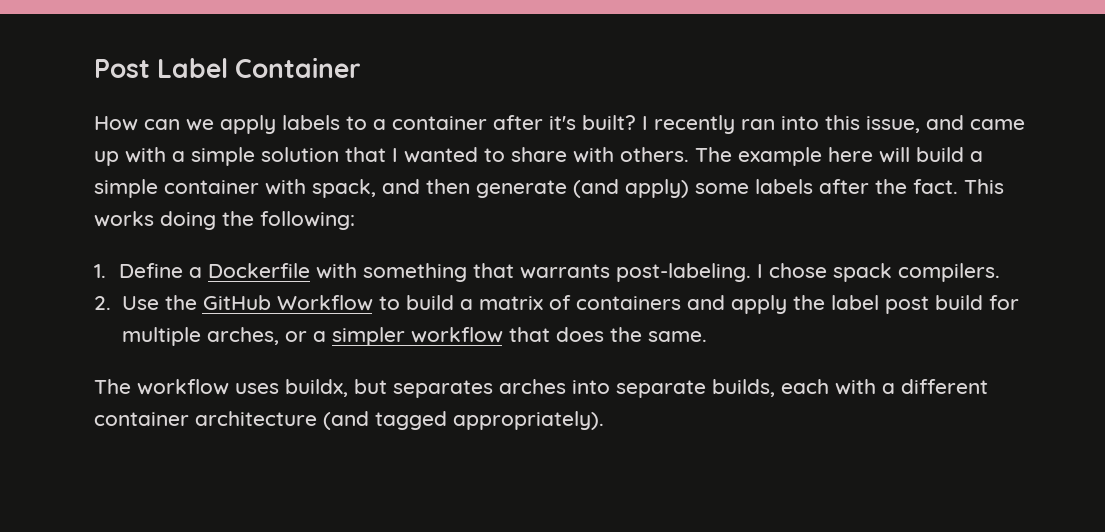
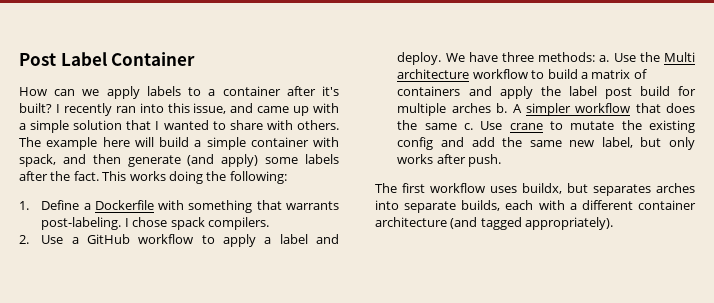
[164,295,373,311] the GitHub Workflow -> [71,234,339,247] [397,52,695,65] [397,69,528,79] a GitHub workflow to apply a label and deploy. We have three methods: a. Use the Multi architecture workflow
[206,327,326,345] arches, or a -> [451,103,522,113] arches b. A
[647,331,707,342] [94,379,131,394] same. // The -> [424,120,695,133] [397,137,695,150] [397,154,502,167] [375,183,425,193] same c. Use crane to mutate the existing config and add the same new label, but only works after push. // The first

